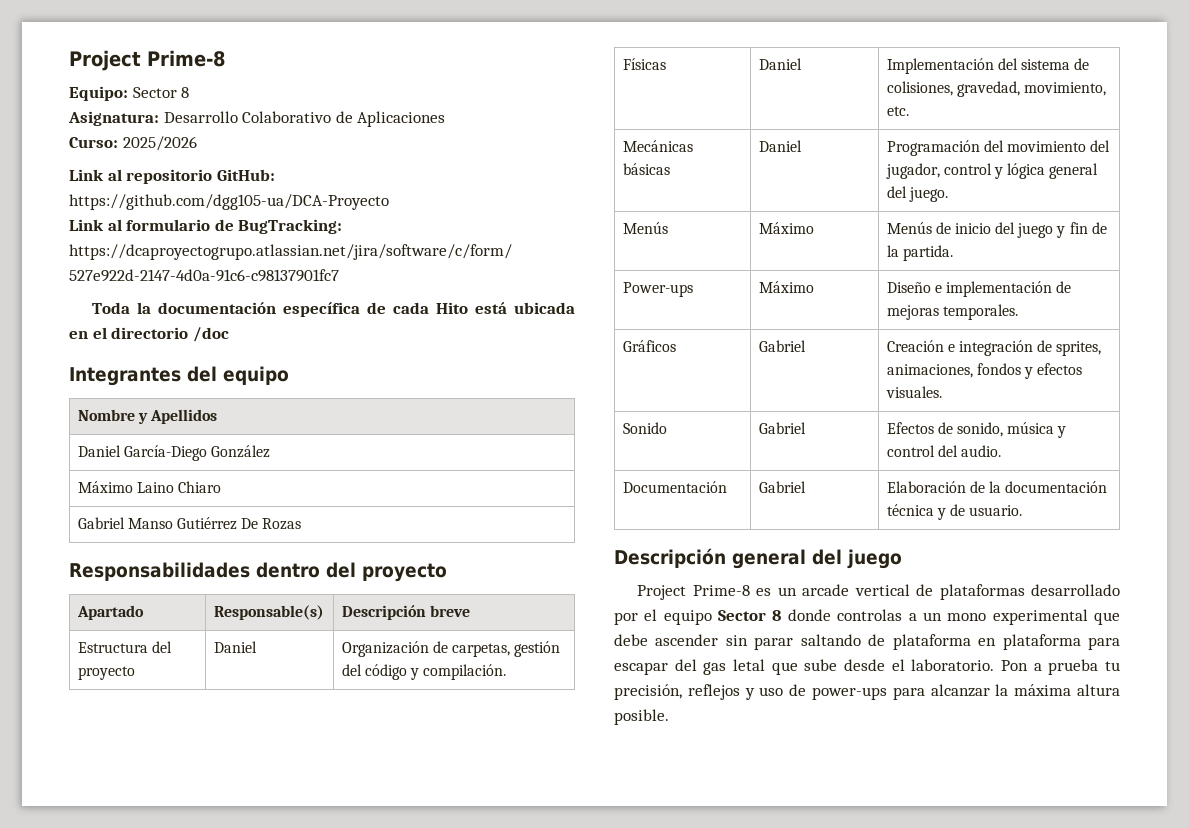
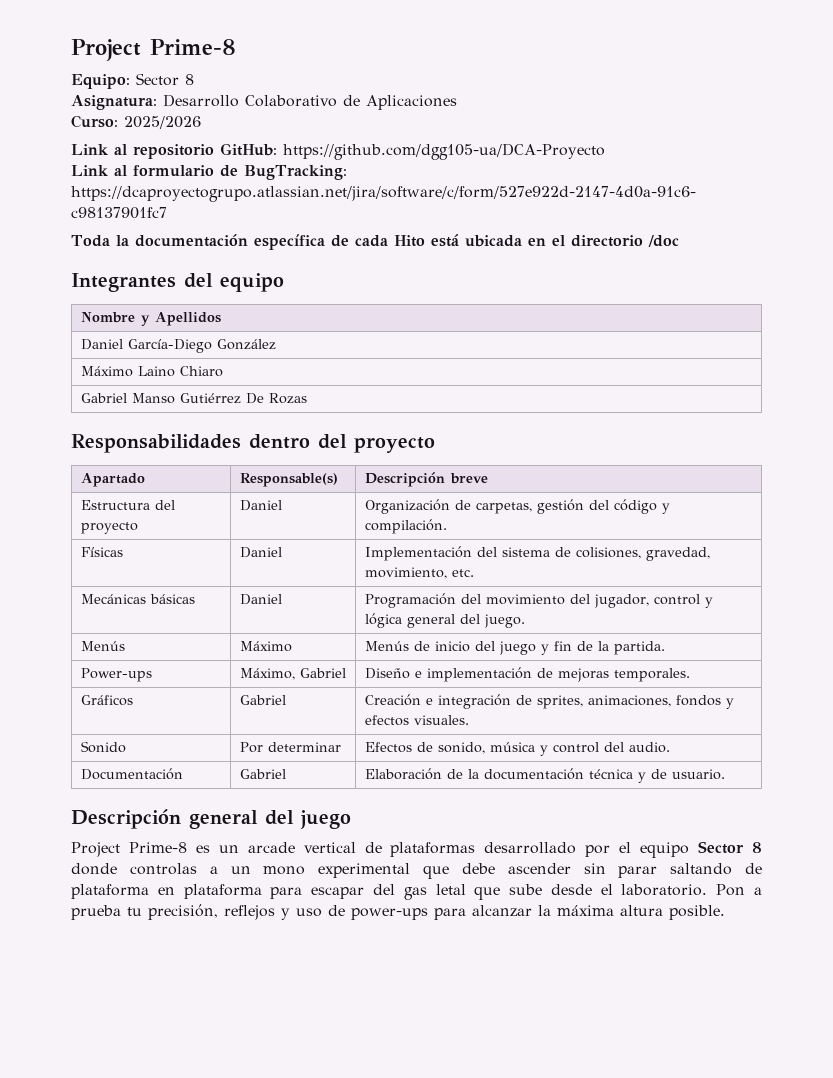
[758,281,814,293] Máximo -> [239,668,346,680] Máximo, Gabriel
[758,422,806,434] Gabriel -> [239,742,341,753] Por determinar

